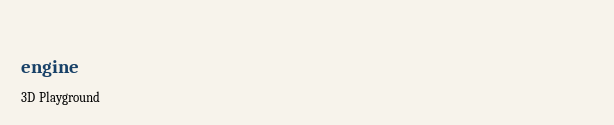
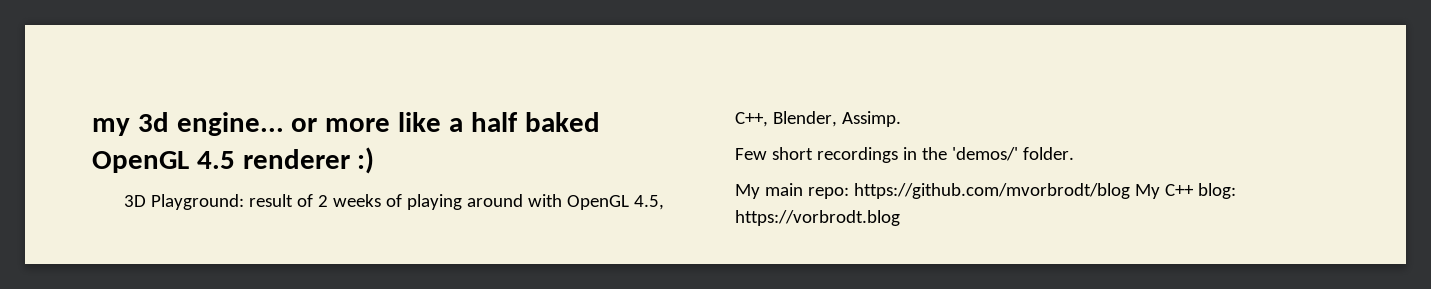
[21,60,79,77] [21,91,100,105] engine // 3D Playground -> [92,112,600,136] [92,147,375,174] [124,194,665,210] [735,111,901,127] [735,147,1074,163] [735,183,1236,199] [735,210,900,226] my 3d engine... or more like a half baked OpenGL 4.5 renderer :) // 3D Playground: result of 2 weeks of playing around with OpenGL 4.5, C++, Blender, Assimp. // Few short recordings in the 'demos/' folder. // My main repo: https://github.com/mvorbrodt/blog My C++ blog: https://vorbrodt.blog

